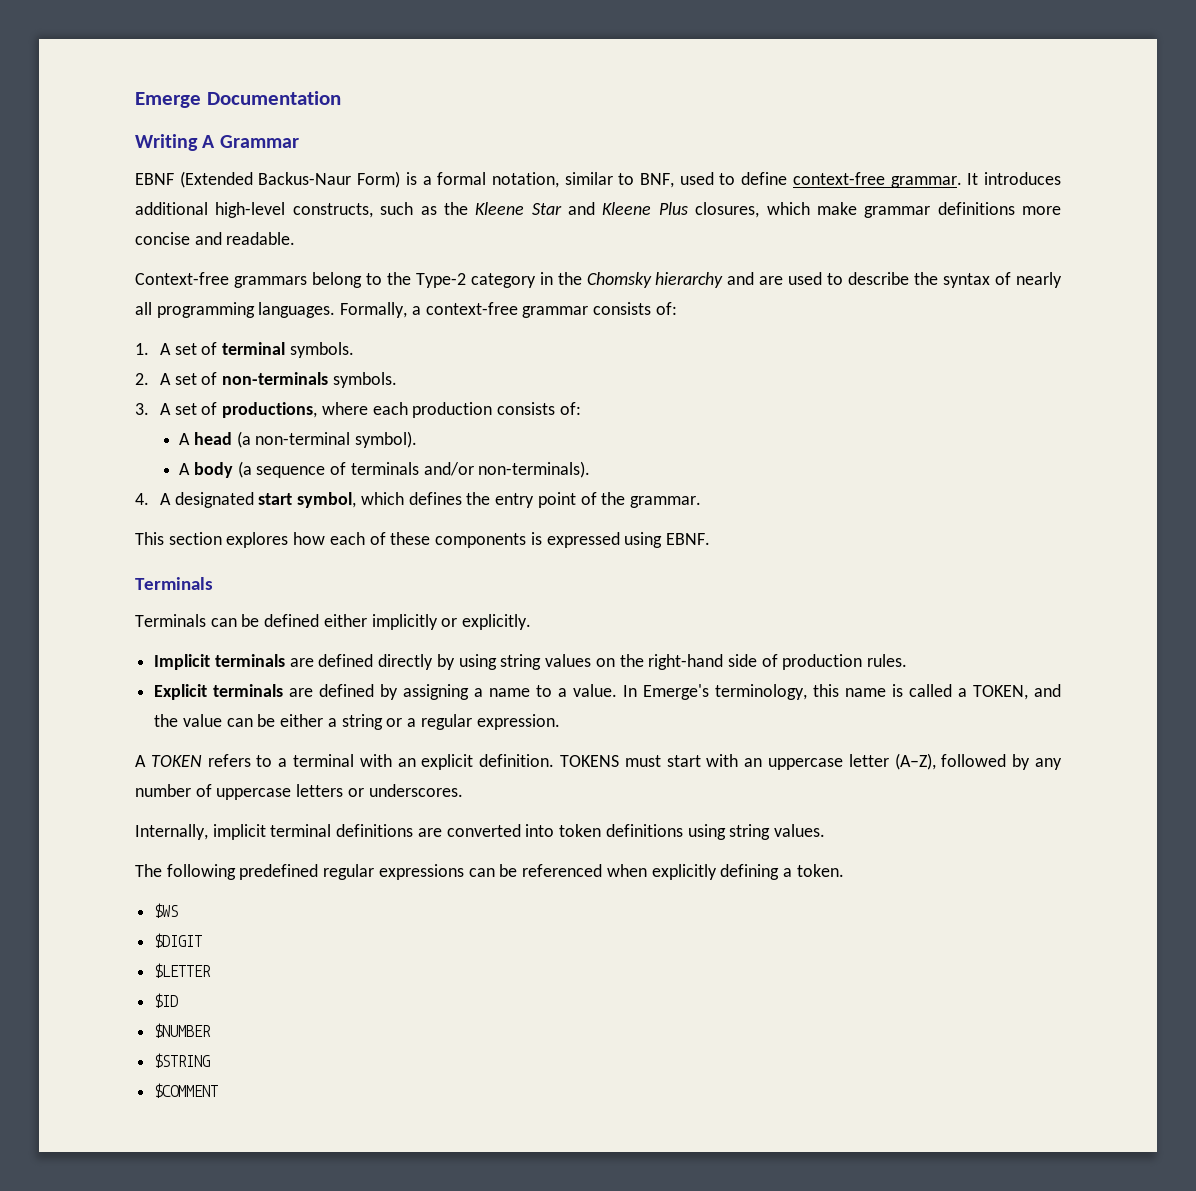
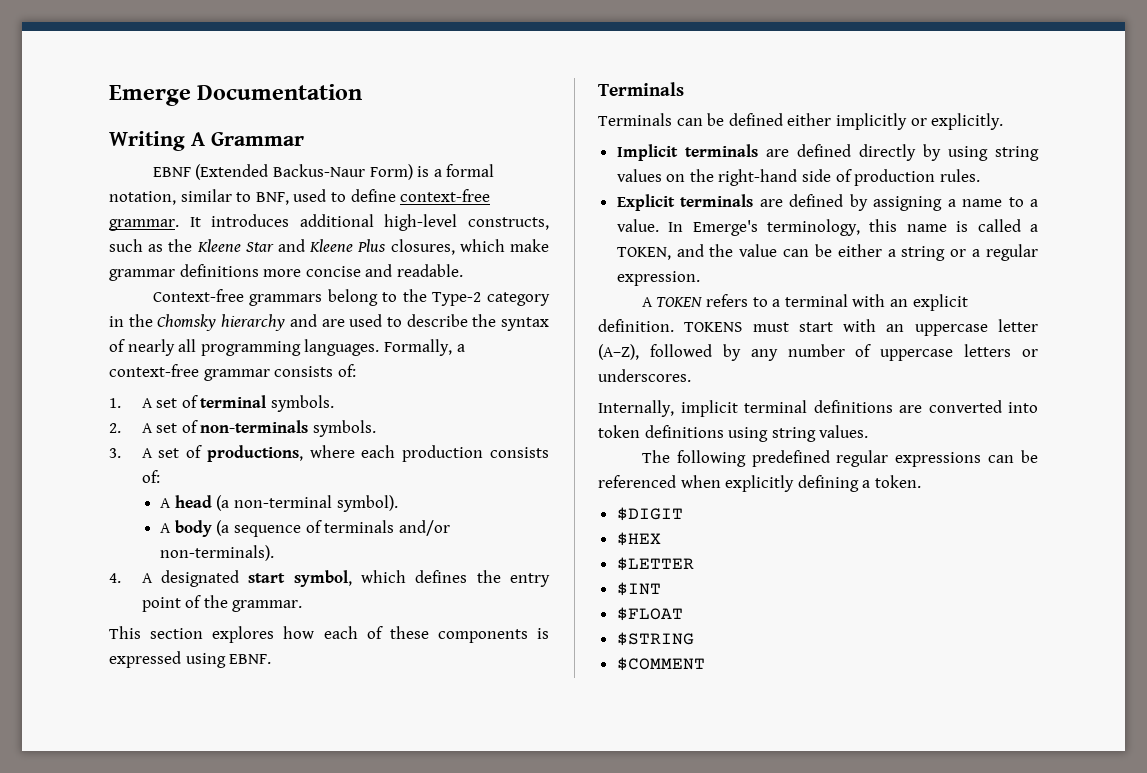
[154,903,179,918] [154,933,203,948] $WS // $DIGIT -> [616,507,683,521] [616,532,661,546] $DIGIT // $HEX
[154,993,179,1008] [154,1023,212,1038] $ID // $NUMBER -> [616,582,661,596] [616,607,683,621] $INT // $FLOAT

